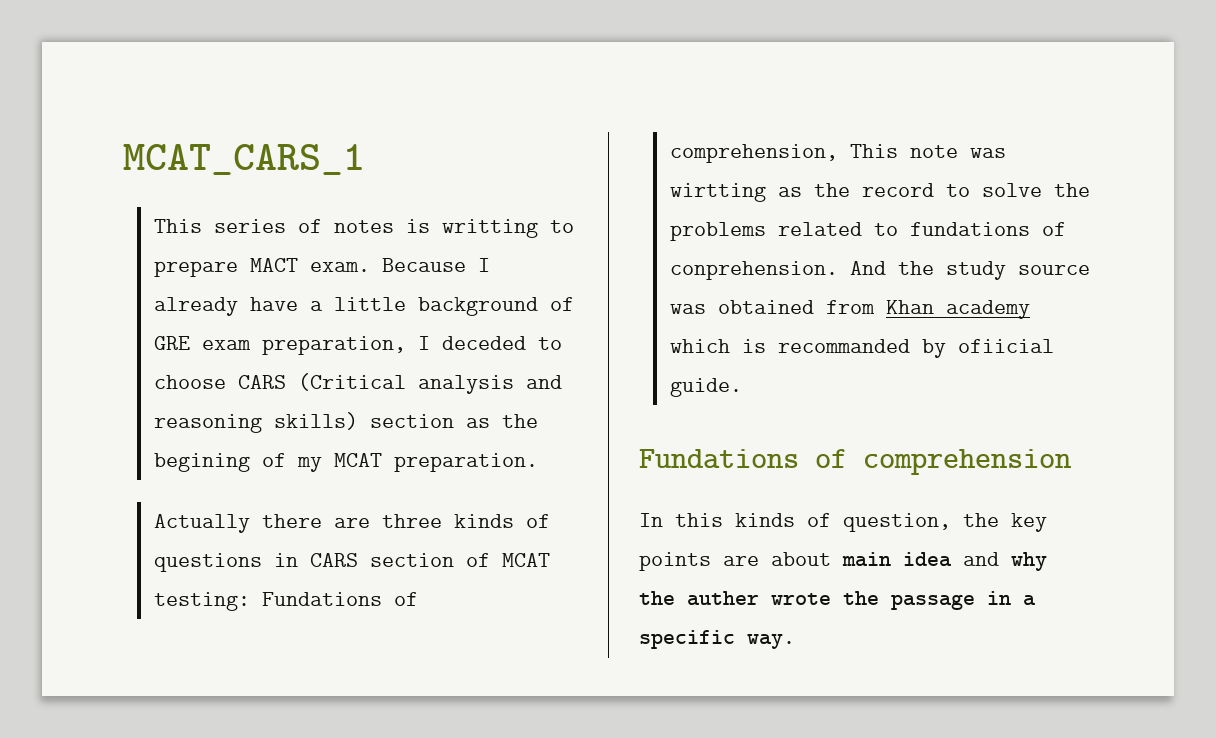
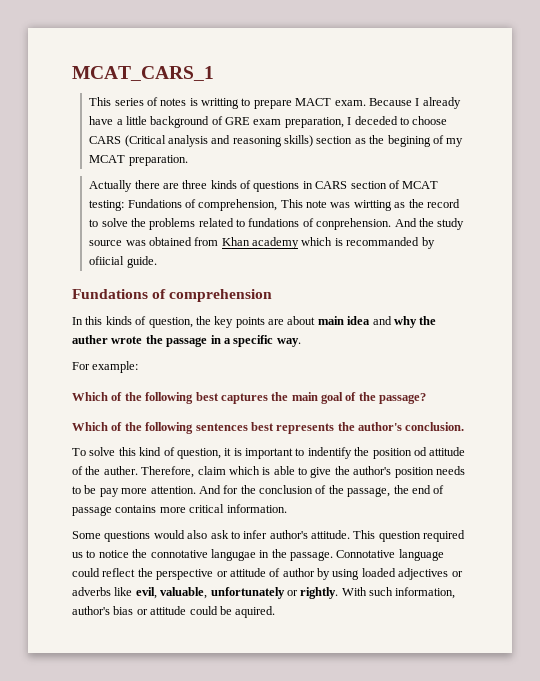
(795, 641) none -> [72,361,139,373] [72,392,427,404] [72,422,465,434] [72,447,466,459] [72,466,465,478] [72,485,445,497] [72,504,287,516] [72,530,466,542] [72,549,444,561] [72,568,463,580] [72,587,456,599] [72,606,276,618] // For example: // Which of the following best captures the main goal of the passage? // Which of the following sentences best represents the author's conclusion. // To solve this kind of question, it is important to indentify the position od attitude of the auther. Therefore, claim which is able to give the author's position needs to be pay more attention. And for the conclusion of the passage, the end of passage contains more critical information. // Some questions would also ask to infer author's attitude. This question required us to notice the connotative langugae in the passage. Connotative language could reflect the perspective or attitude of author by using loaded adjectives or adverbs like evil, valuable, unfortunately or rightly. With such information, author's bias or attitude could be aquired.

